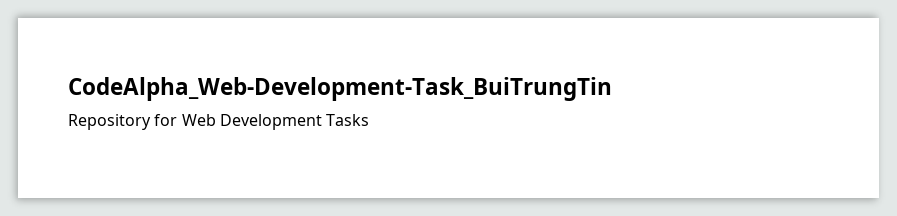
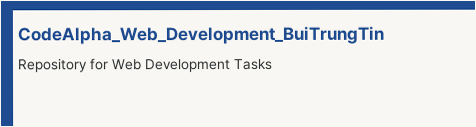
[68,77,612,101] CodeAlpha_Web-Development-Task_BuiTrungTin -> [17,25,384,45] CodeAlpha_Web_Development_BuiTrungTin

